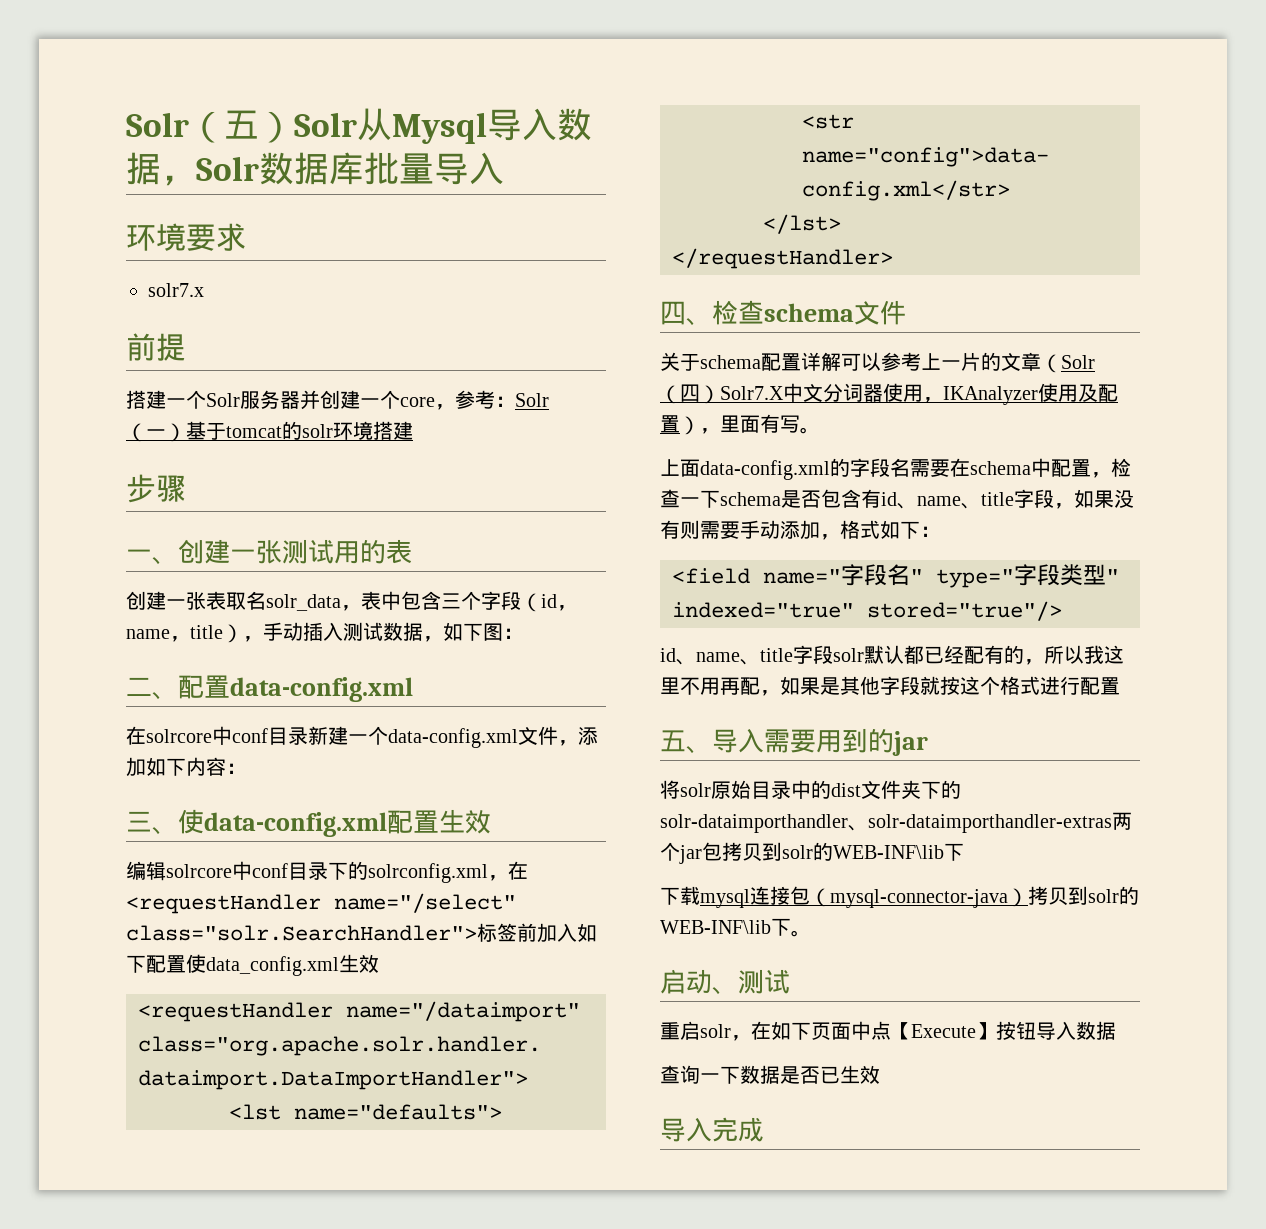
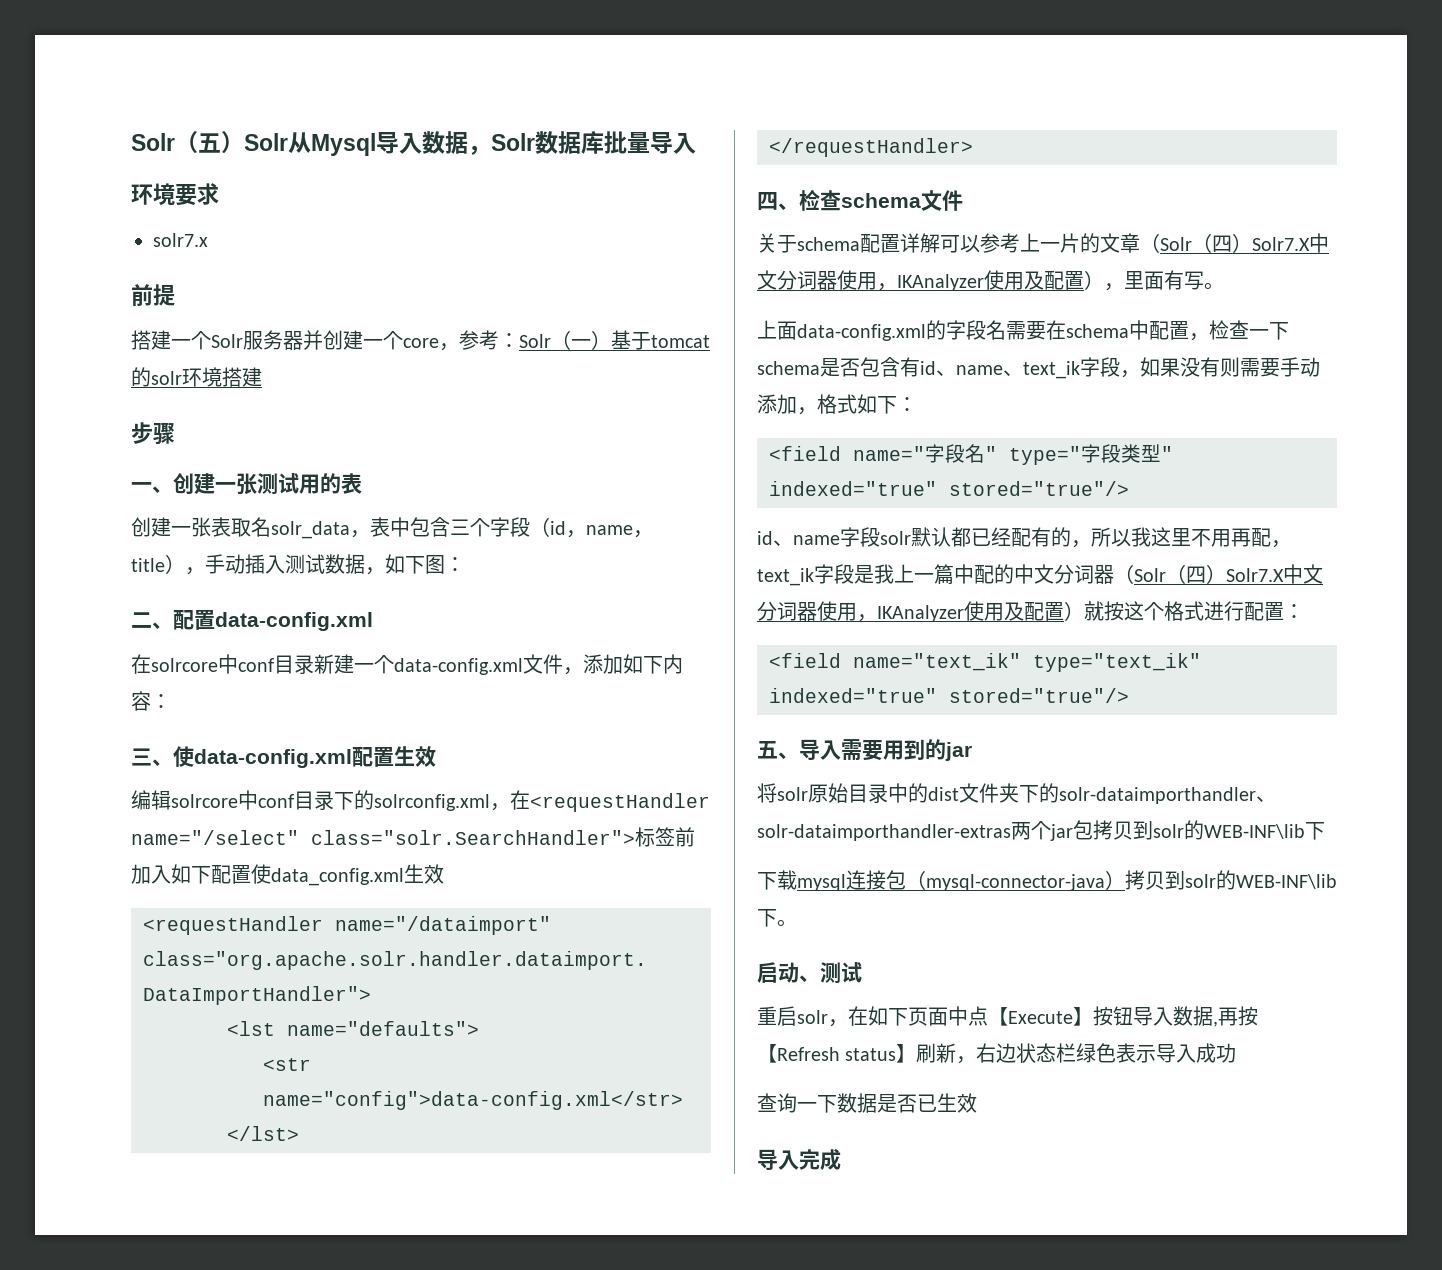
[981,492,1014,506] title -> [1023,361,1080,379] text_ik
[740,648,793,665] 、title -> (840, 540) none
[780,676,920,695] 如果是其他字段 -> [757,564,1323,586] [757,601,1084,622] text_ik字段是我上一篇中配的中文分词器（Solr（四）Solr7.X中文分词器使用，IKAnalyzer使用及配置）
(1120, 686) none -> [1284,604,1304,619] [769,653,1201,672] [769,688,1129,703] ： // <field name="text_ik" type="text_ik" indexed="true" stored="true"/>
(1116, 1030) none -> [1213,1006,1258,1027] [757,1043,1237,1064] ,再按【Refresh status】刷新，右边状态栏绿色表示导入成功

